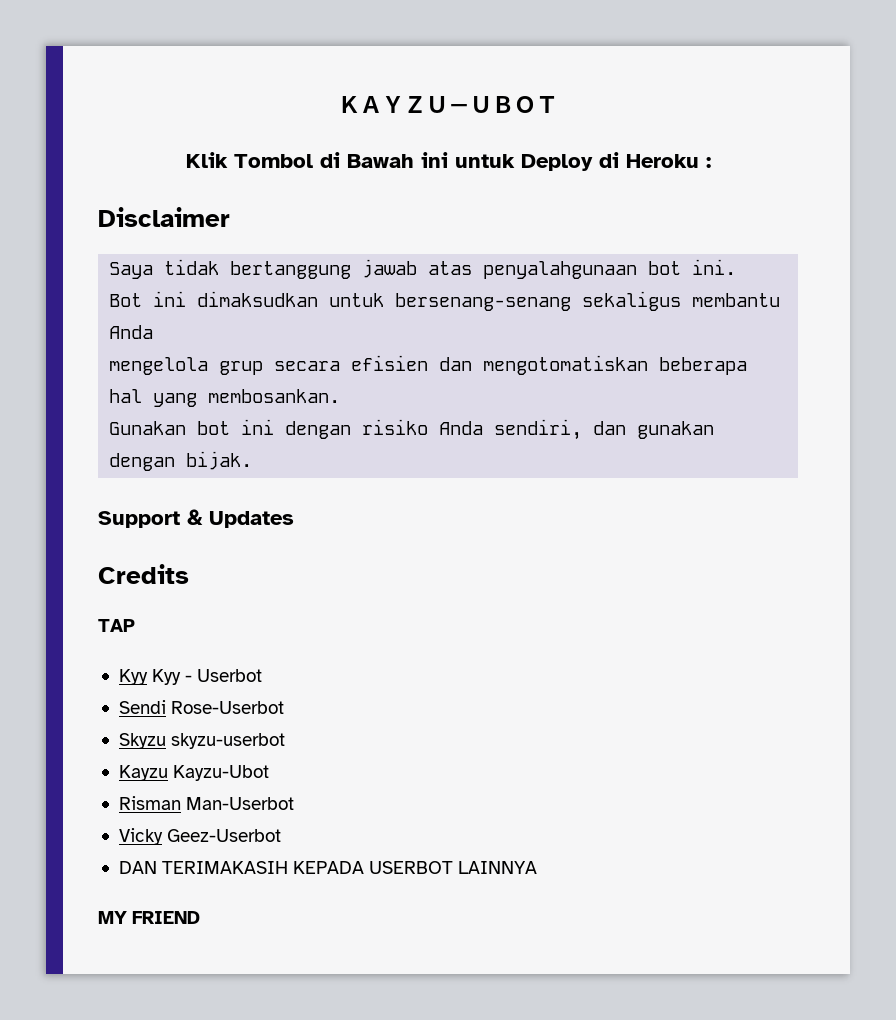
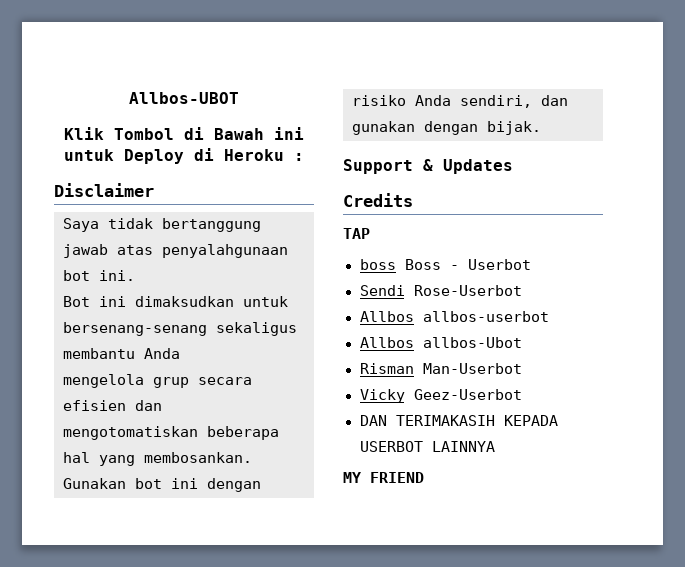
[338,96,558,113] ＫＡＹＺＵ－ＵＢＯＴ -> [129,92,239,104] Allbos-UBOT
[118,669,182,685] Kyy Kyy -> [359,259,441,270] boss Boss
[118,733,286,749] [118,765,270,781] Skyzu skyzu-userbot // Kayzu Kayzu-Ubot -> [359,311,549,322] [359,337,522,348] Allbos allbos-userbot // Allbos allbos-Ubot

